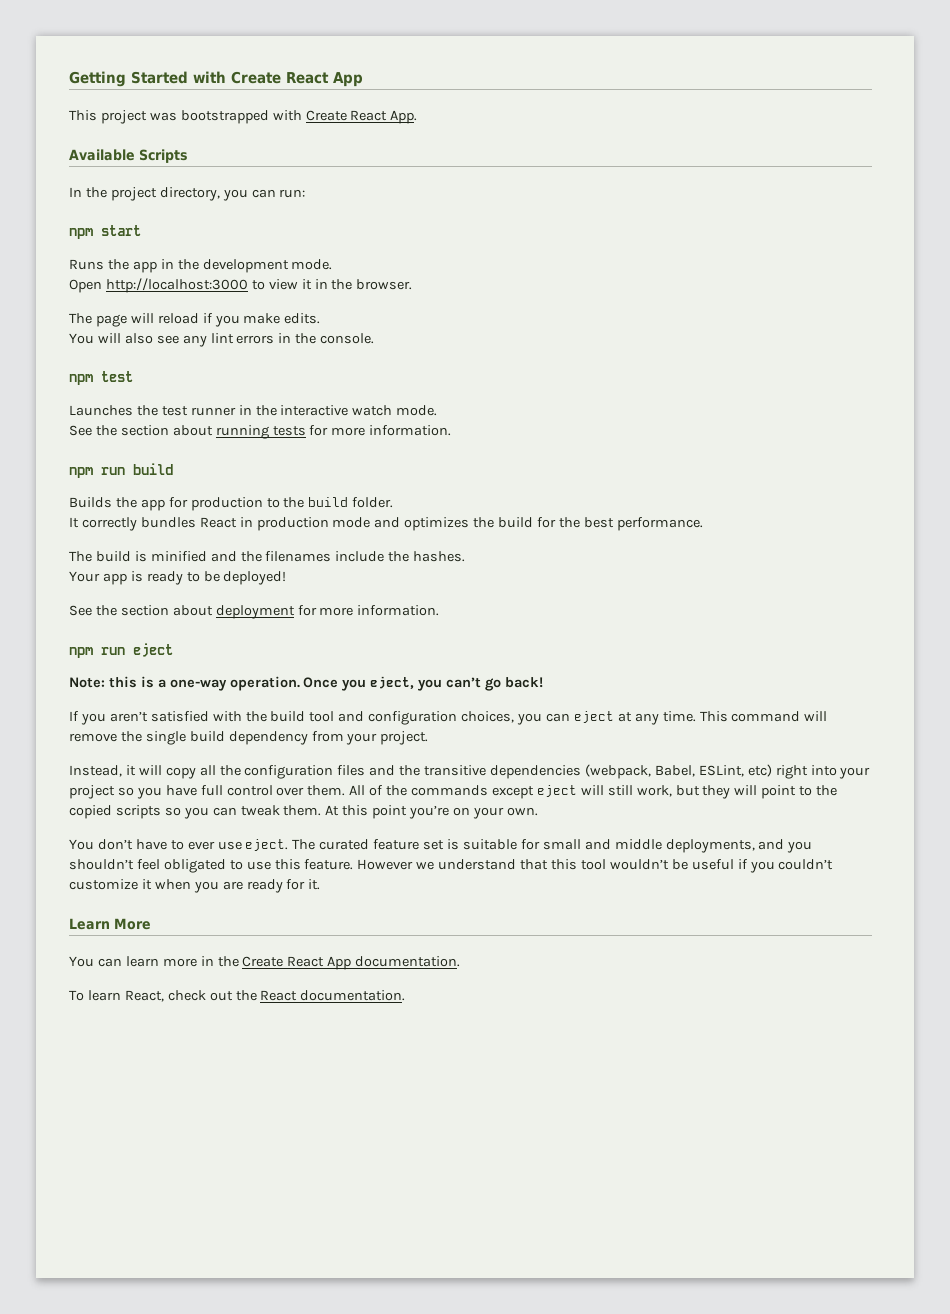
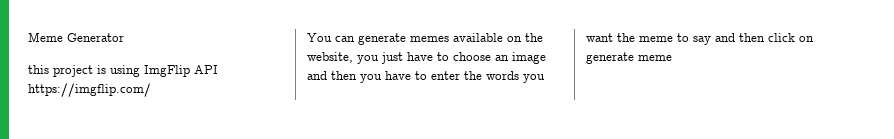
[69,71,363,87] [69,110,418,124] [69,149,188,163] [69,187,306,201] [69,225,141,239] [69,259,333,273] [69,278,413,293] [69,313,321,327] [69,333,375,347] [69,371,133,385] [69,405,438,416] [69,425,452,439] [69,463,173,478] [69,497,394,511] [69,517,703,531] [69,551,466,562] [69,571,287,585] [69,605,440,619] [69,643,173,658] [69,676,543,691] [69,711,828,725] [69,731,429,745] [69,764,871,779] [69,785,838,799] [69,805,538,819] [69,839,813,853] [69,859,834,873] [69,879,321,893] [69,918,151,930] [69,956,461,970] [69,990,406,1002] Getting Started with Create React App // This project was bootstrapped with Create React App. // Available Scripts // In the project directory, you can run: // npm start // Runs the app in the development mode. // Open http://localhost:3000 to view it in the browser. // The page will reload if you make edits. // You will also see any lint errors in the console. // npm test // Launches the test runner in the interactive watch mode. // See the section about running tests for more information. // npm run build // Builds the app for production to the build folder. // It correctly bundles React in production mode and optimizes the build for the best performance. // The build is minified and the filenames include the hashes. // Your app is ready to be deployed! // See the section about deployment for more information. // npm run eject // Note: this is a one-way operation. Once you eject, you can’t go back! // If you aren’t satisfied with the build tool and configuration choices, you can eject at any time. This command will remove the single build dependency from your project. // Instead, it will copy all the configuration files and the transitive dependencies (webpack, Babel, ESLint, etc) right into your project so you have full control over them. All of the commands except eject will still work, but they will point to the copied scripts so you can tweak them. At this point you’re on your own. // You don’t have to ever use eject. The curated feature set is suitable for small and middle deployments, and you shouldn’t feel obligated to use this feature. However we understand that this tool wouldn’t be useful if you couldn’t customize it when you are ready for it. // Learn More // You can learn more in the Create React App documentation. // To learn React, check out the React documentation. -> [28,32,124,42] [28,65,218,77] [28,83,151,97] [307,33,543,45] [307,52,546,64] [307,71,545,83] [586,33,814,45] [586,52,672,64] Meme Generator // this project is using ImgFlip API https://imgflip.com/ // You can generate memes available on the website, you just have to choose an image and then you have to enter the words you want the meme to say and then click on generate meme

